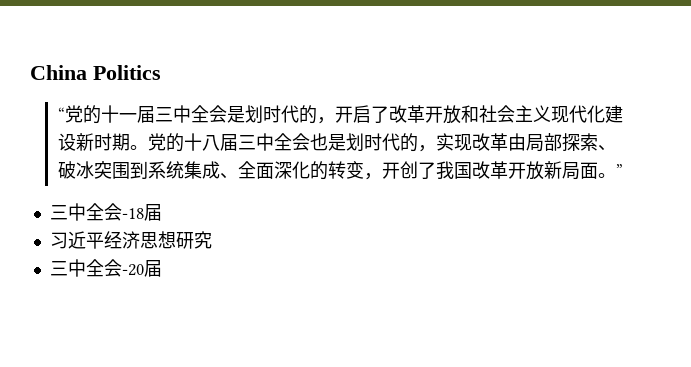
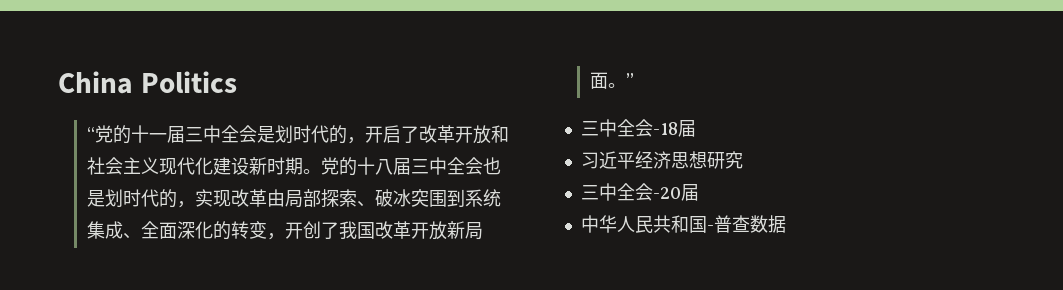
(162, 268) none -> [580,215,786,234] // 中华人民共和国-普查数据

